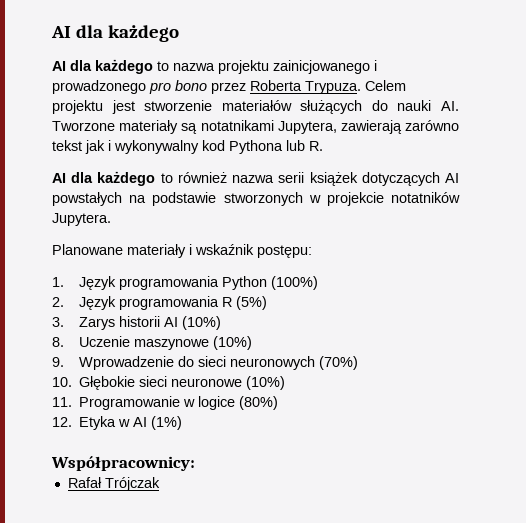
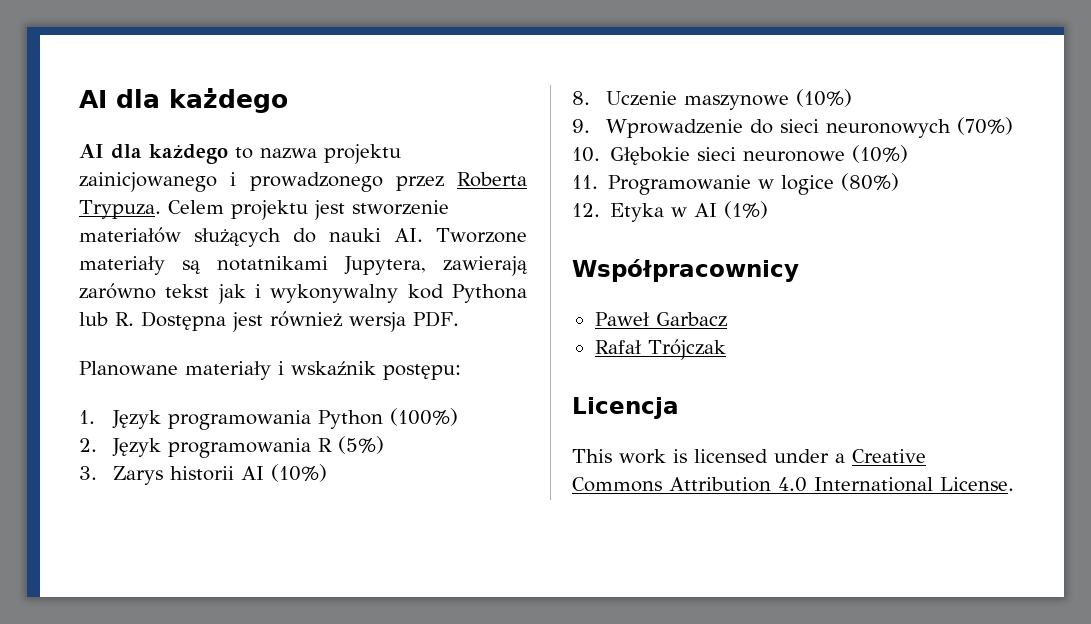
[149,80,207,94] pro bono -> (383, 182) none
[52,171,460,186] [52,192,461,206] [52,213,111,226] // AI dla każdego to również nazwa serii książek dotyczących AI powstałych na podstawie stworzonych w projekcie notatników Jupytera. -> [141,311,459,332] Dostępna jest również wersja PDF.
[51,456,195,471] Współpracownicy: -> [572,259,799,282] [594,312,727,327] Współpracownicy // Paweł Garbacz
(160, 484) none -> [572,397,679,419] [572,449,926,464] [572,477,1014,492] // Licencja // This work is licensed under a Creative Commons Attribution 4.0 International License.

